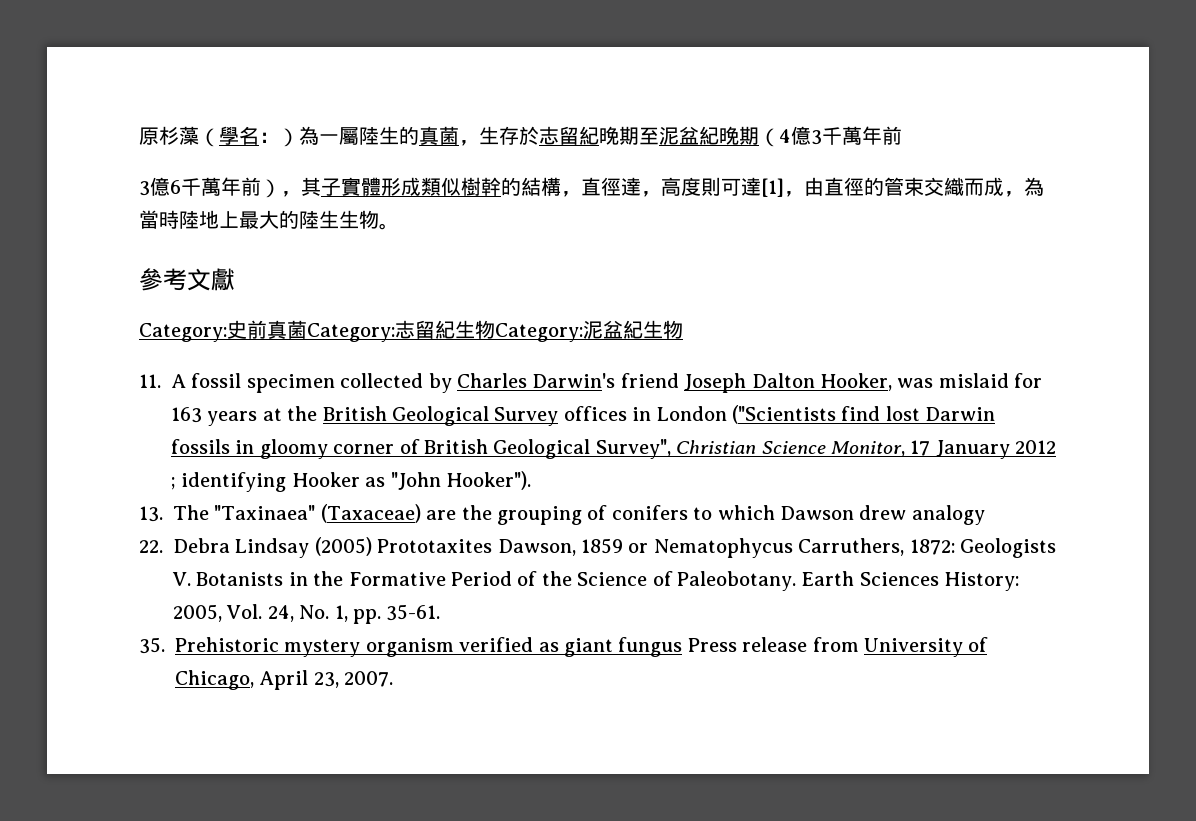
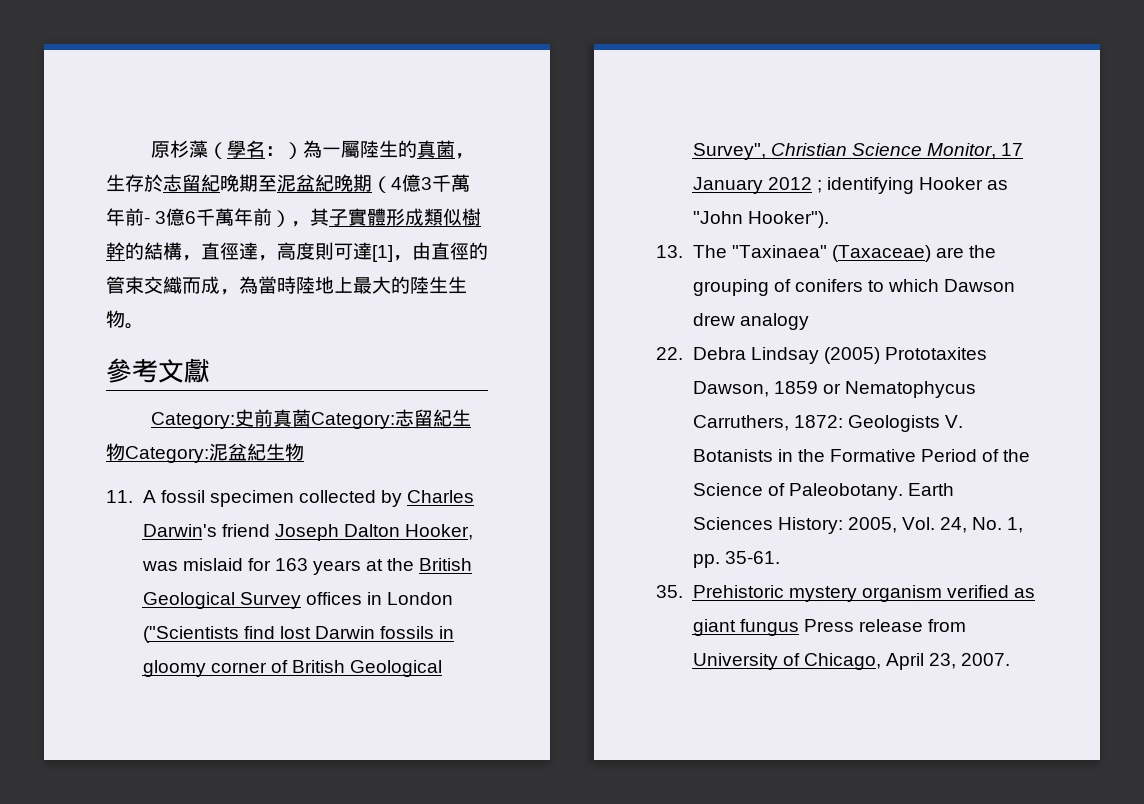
(902, 135) // -> [144,217,150,224] -

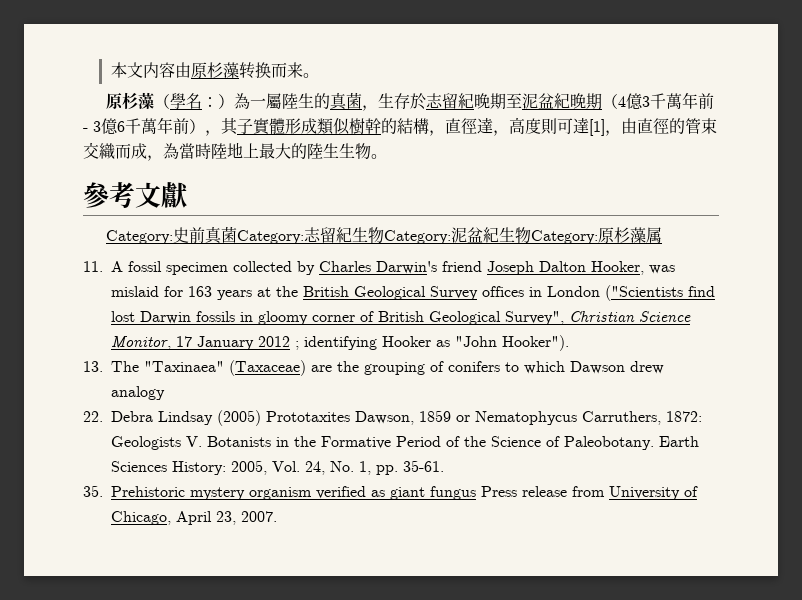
(150, 149) none -> [110,62,319,79] 本文内容由原杉藻转换而来。 //
(304, 452) none -> [531,227,663,244] Category:原杉藻属

